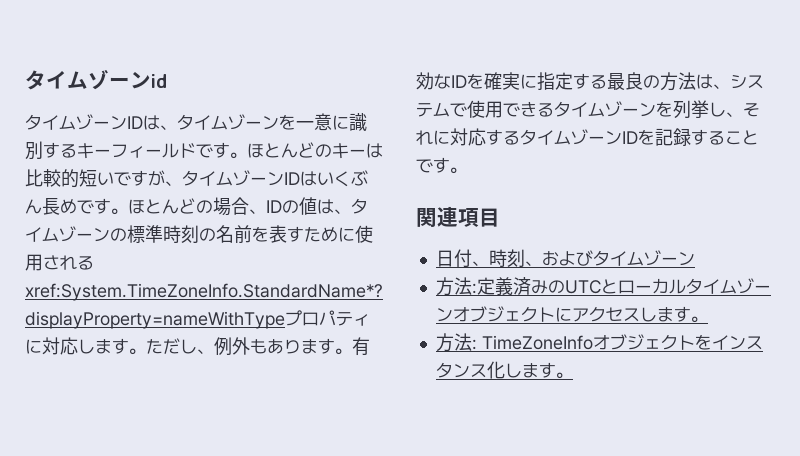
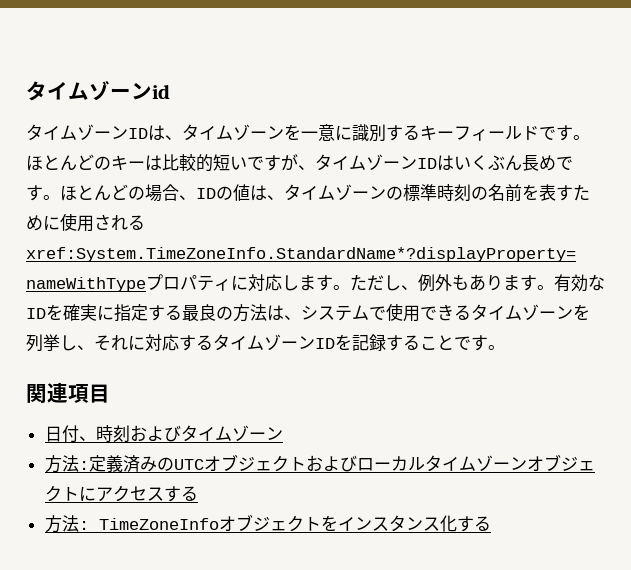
[524,261,542,266] 、 -> (130, 434) none
[600,279,618,294] と -> [203,454,357,472] オブジェクトおよび
[639,306,708,323] します。 -> [163,486,198,502] する
[504,362,573,379] します。 -> [456,516,491,532] する

